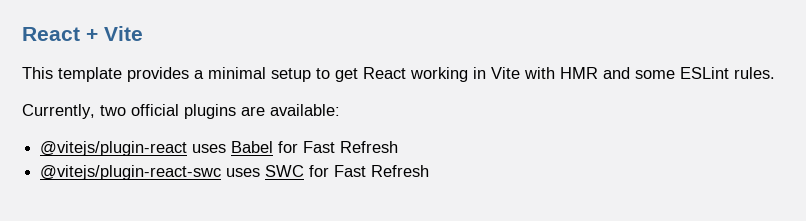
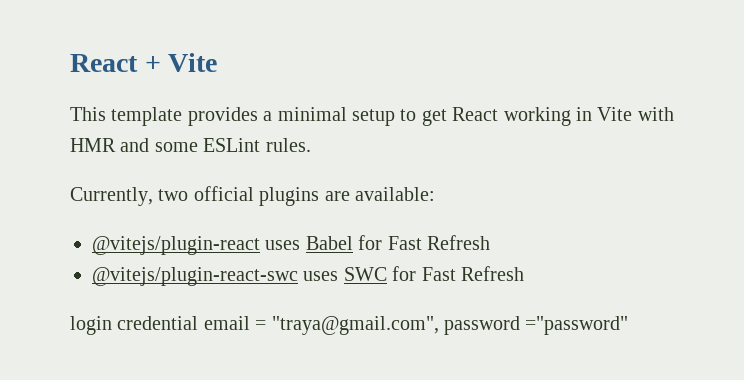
(430, 171) none -> [70,316,629,335] // login credential email = "traya@gmail.com", password ="password"

